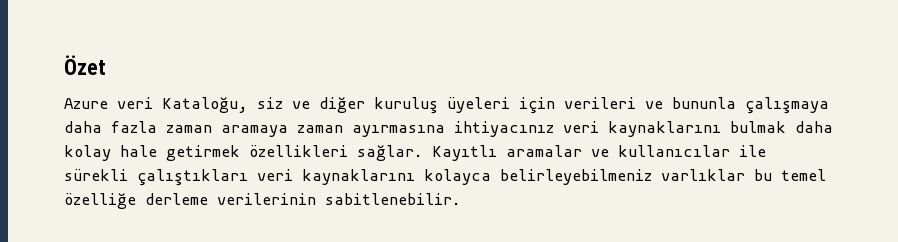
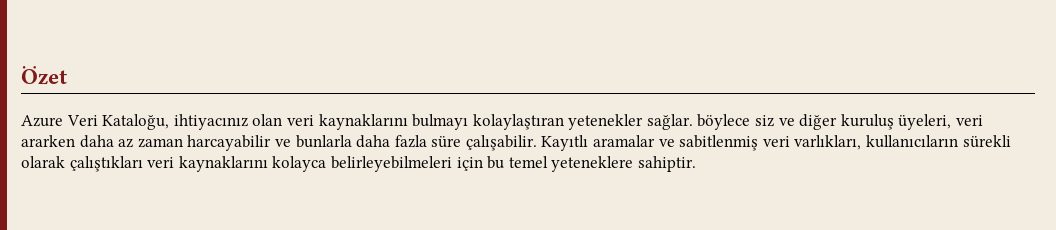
[117,97,829,114] [64,121,833,137] [64,145,766,161] [64,169,826,186] [64,193,461,209] veri Kataloğu, siz ve diğer kuruluş üyeleri için verileri ve bununla çalışmaya daha fazla zaman aramaya zaman ayırmasına ihtiyacınız veri kaynaklarını bulmak daha kolay hale getirmek özellikleri sağlar. Kayıtlı aramalar ve kullanıcılar ile sürekli çalıştıkları veri kaynaklarını kolayca belirleyebilmeniz varlıklar bu temel özelliğe derleme verilerinin sabitlenebilir. -> [66,114,984,130] [21,135,1011,151] [21,156,696,172] Veri Kataloğu, ihtiyacınız olan veri kaynaklarını bulmayı kolaylaştıran yetenekler sağlar. böylece siz ve diğer kuruluş üyeleri, veri ararken daha az zaman harcayabilir ve bunlarla daha fazla süre çalışabilir. Kayıtlı aramalar ve sabitlenmiş veri varlıkları, kullanıcıların sürekli olarak çalıştıkları veri kaynaklarını kolayca belirleyebilmeleri için bu temel yeteneklere sahiptir.

